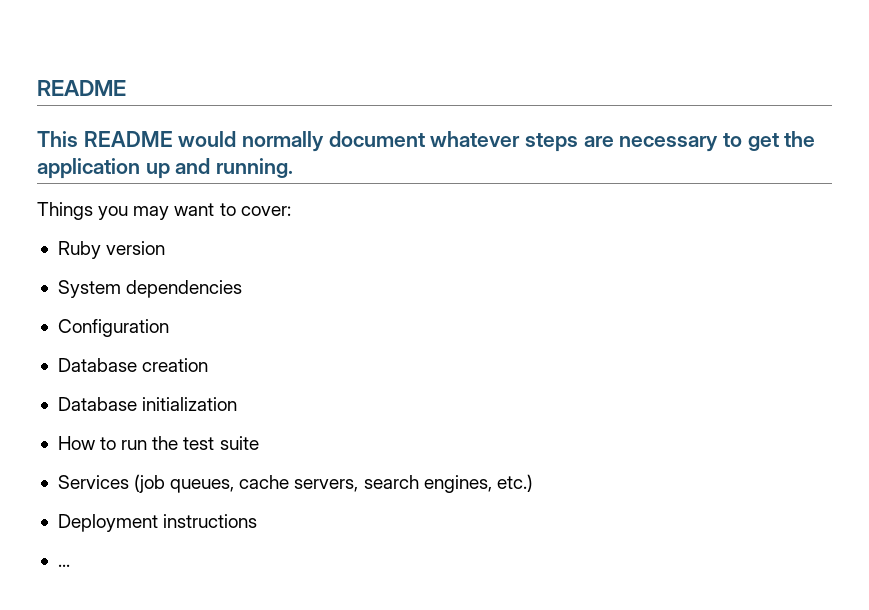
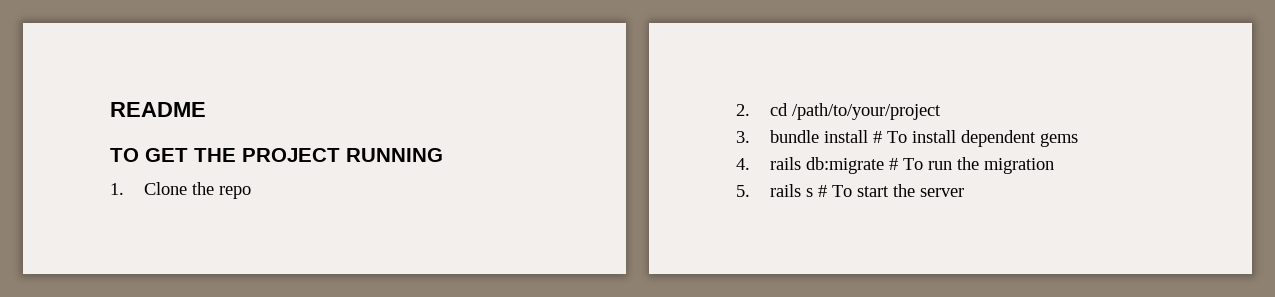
[37,131,816,152] [37,158,294,179] [37,202,291,220] [57,241,166,259] [57,280,243,298] [57,319,169,337] [57,358,209,372] [57,397,238,411] [57,436,259,450] [57,474,533,493] [57,514,258,532] [57,564,70,567] This README would normally document whatever steps are necessary to get the application up and running. // Things you may want to cover: // Ruby version // System dependencies // Configuration // Database creation // Database initialization // How to run the test suite // Services (job queues, cache servers, search engines, etc.) // Deployment instructions // ... -> [110,148,443,162] [110,182,252,199] [736,103,942,120] [736,130,1079,147] [736,157,1055,174] [736,184,965,197] TO GET THE PROJECT RUNNING // 1. Clone the repo // 2. cd /path/to/your/project // 3. bundle install # To install dependent gems // 4. rails db:migrate # To run the migration // 5. rails s # To start the server

